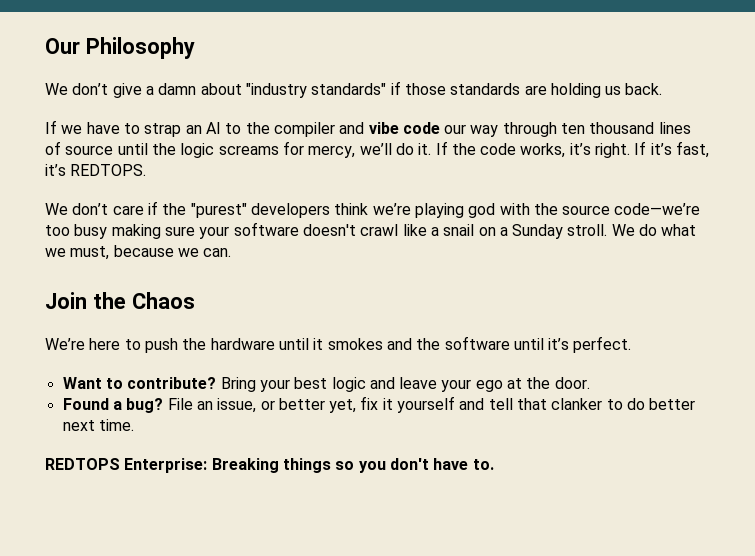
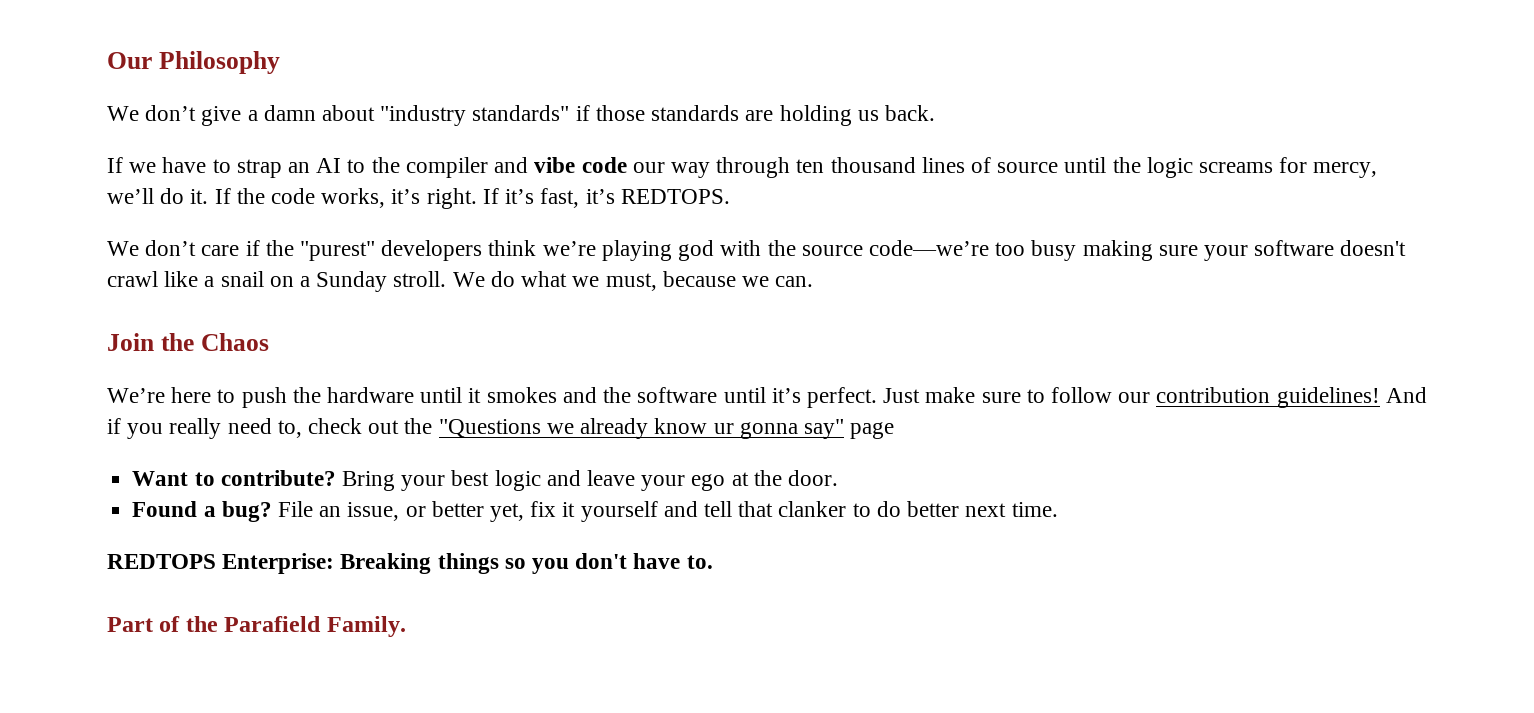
(632, 344) none -> [883,387,1427,408] [107,418,895,439] Just make sure to follow our contribution guidelines! And if you really need to, check out the "Questions we already know ur gonna say" page
(494, 464) none -> [107,616,406,637] // Part of the Parafield Family.

